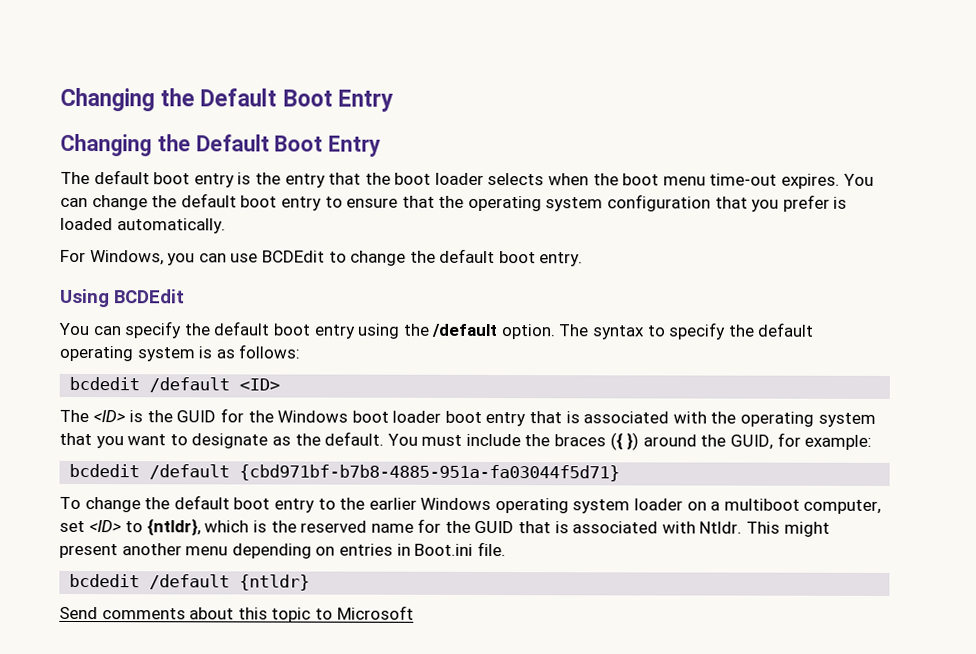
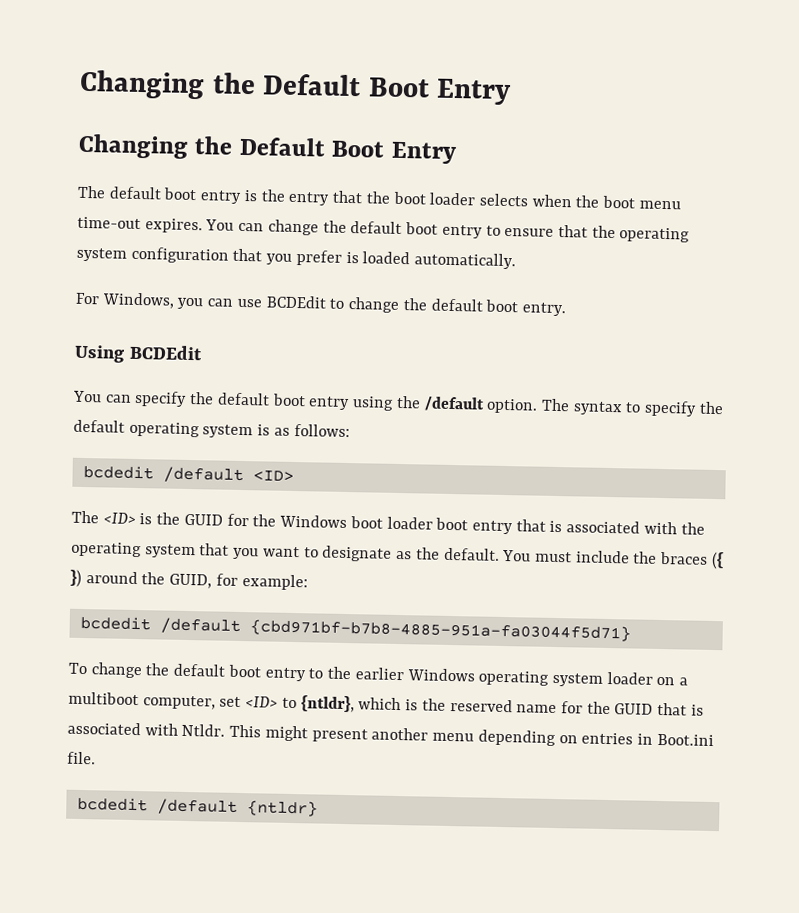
[59,605,414,623] // Send comments about this topic to Microsoft -> (318, 808) none

